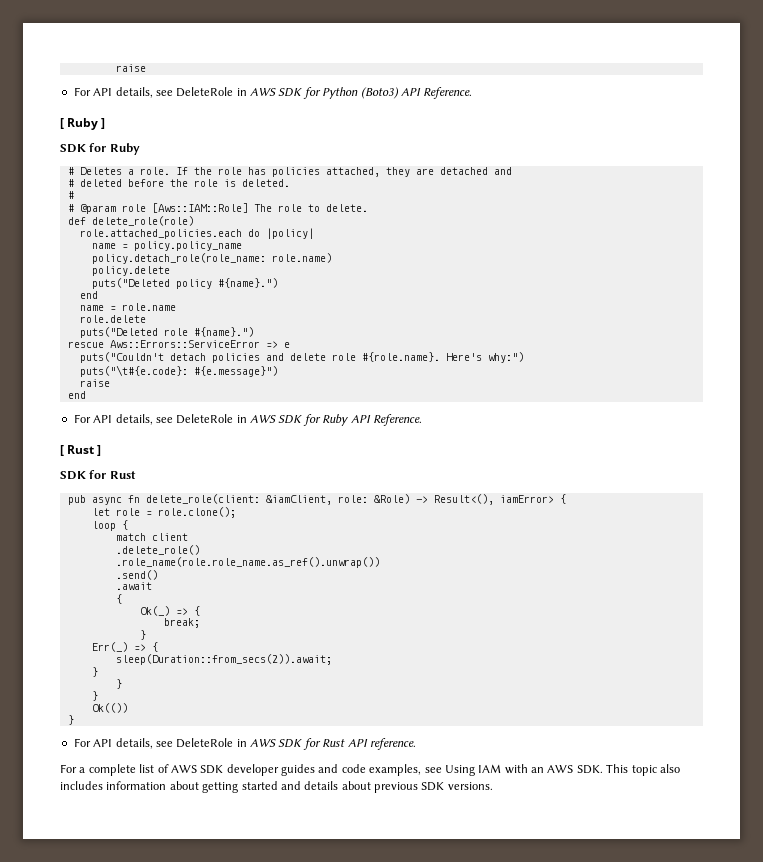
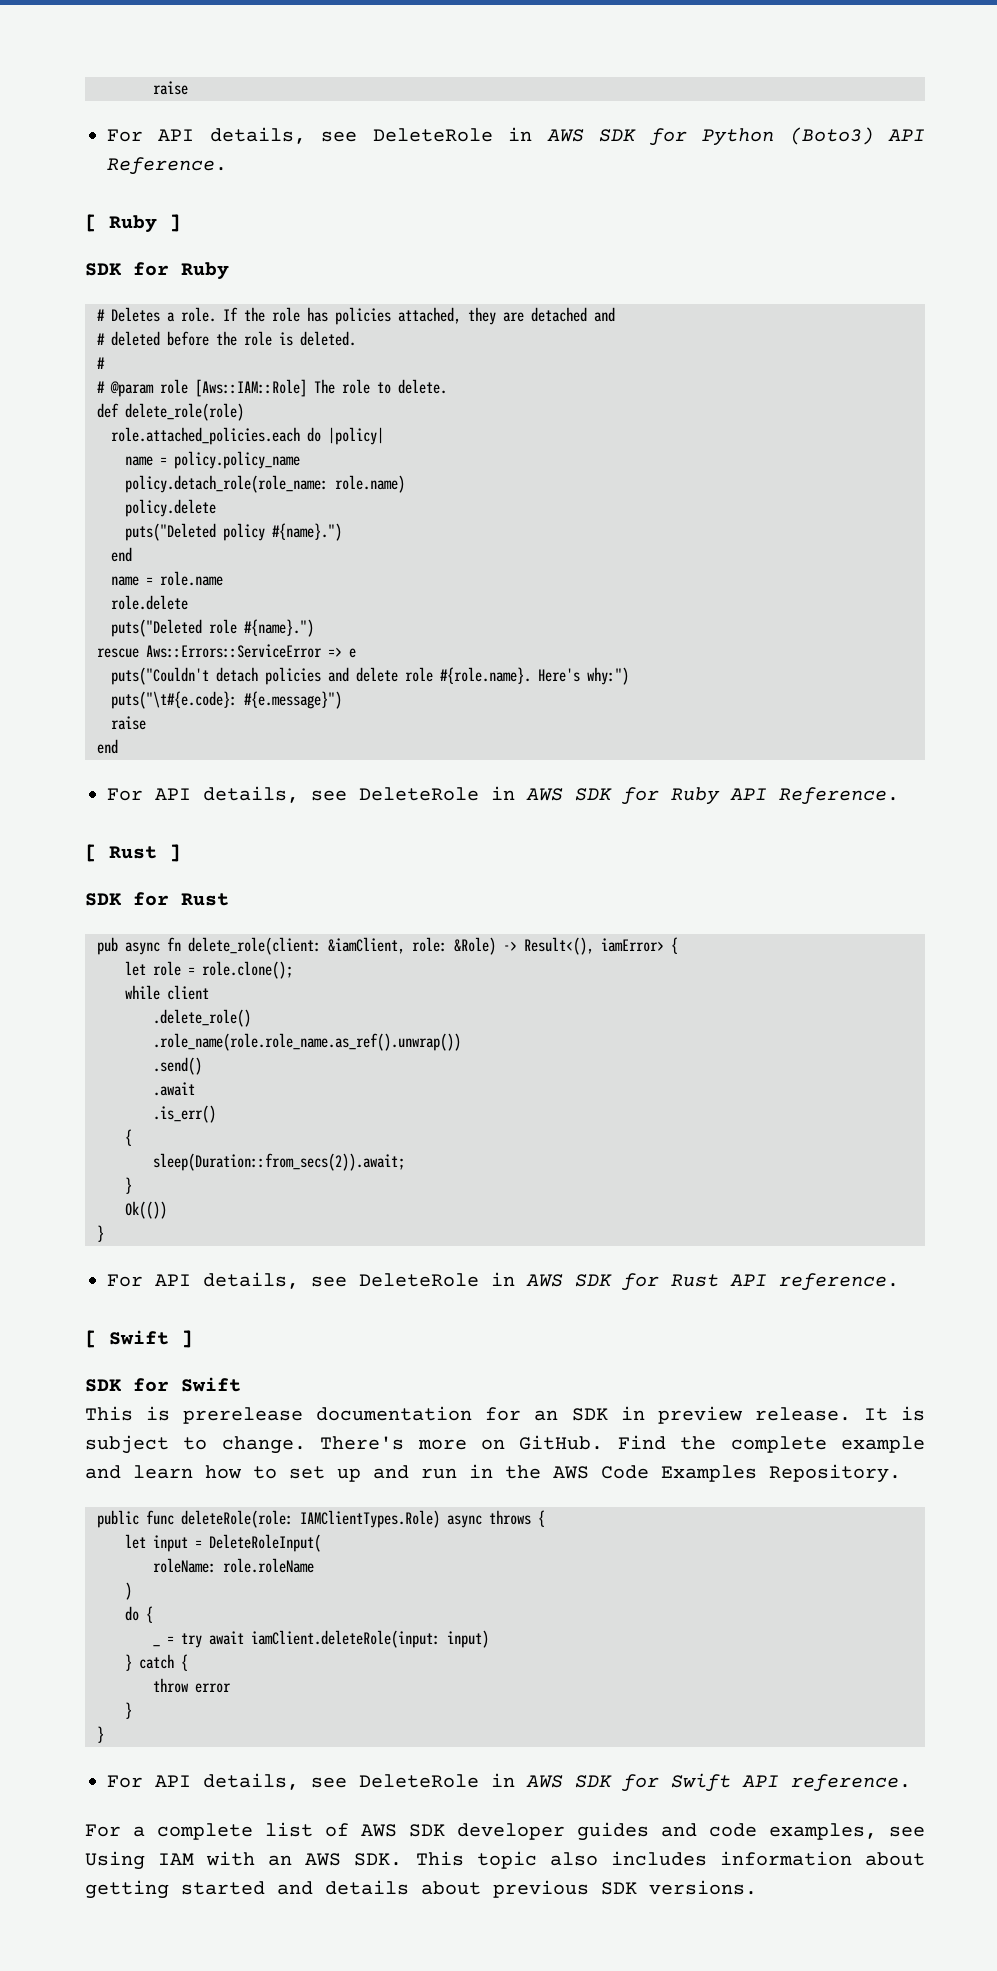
[91,520,128,531] [115,533,146,541] loop { // match -> [125,985,160,1000] while
[115,594,122,604] [139,606,200,616] [163,618,200,628] [139,630,146,640] [91,642,146,652] { // Ok(_) => { // break; // } // Err(_) => -> [153,1105,216,1123] .is_err() //
[115,679,122,689] [91,691,98,701] // } // } -> (132, 1185) none
(416, 744) none -> [85,1330,193,1348] [85,1377,241,1392] [85,1406,926,1424] [85,1435,925,1454] [85,1464,901,1483] [97,1510,545,1528] [125,1534,321,1552] [153,1558,314,1573] [125,1582,132,1600] [125,1606,153,1623] [153,1644,160,1647] [167,1630,489,1648] [125,1654,188,1671] [153,1678,231,1693] [125,1702,132,1719] [97,1726,104,1743] [107,1773,911,1792] // [ Swift ] // SDK for Swift // This is prerelease documentation for an SDK in preview release. It is subject to change. There's more on GitHub. Find the complete example and learn how to set up and run in the AWS Code Examples Repository. // public func deleteRole(role: IAMClientTypes.Role) async throws { // let input = DeleteRoleInput( // roleName: role.roleName // ) // do { // _ = try await iamClient.deleteRole(input: input) // } catch { // throw error // } // } // For API details, see DeleteRole in AWS SDK for Swift API reference.

